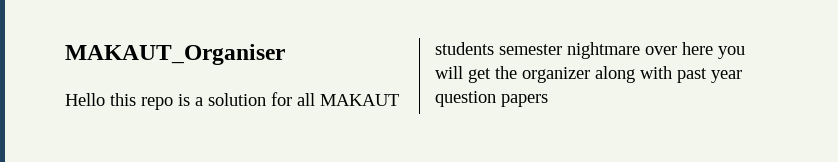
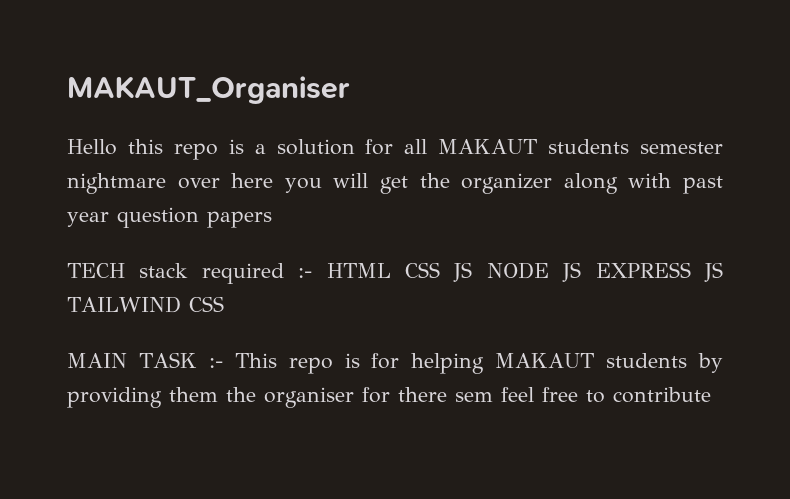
(548, 100) none -> [67,262,723,284] [67,296,224,313] [67,352,723,374] [67,387,711,408] // TECH stack required :- HTML CSS JS NODE JS EXPRESS JS TAILWIND CSS // MAIN TASK :- This repo is for helping MAKAUT students by providing them the organiser for there sem feel free to contribute

